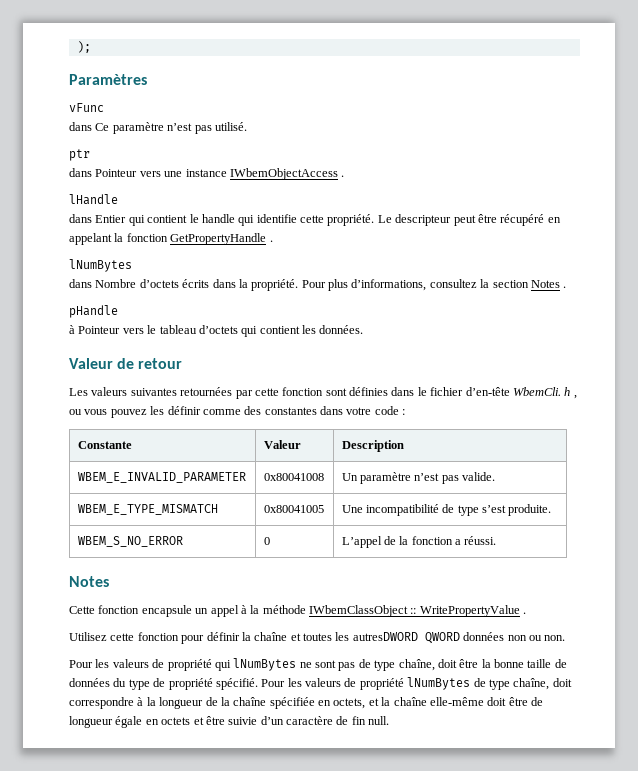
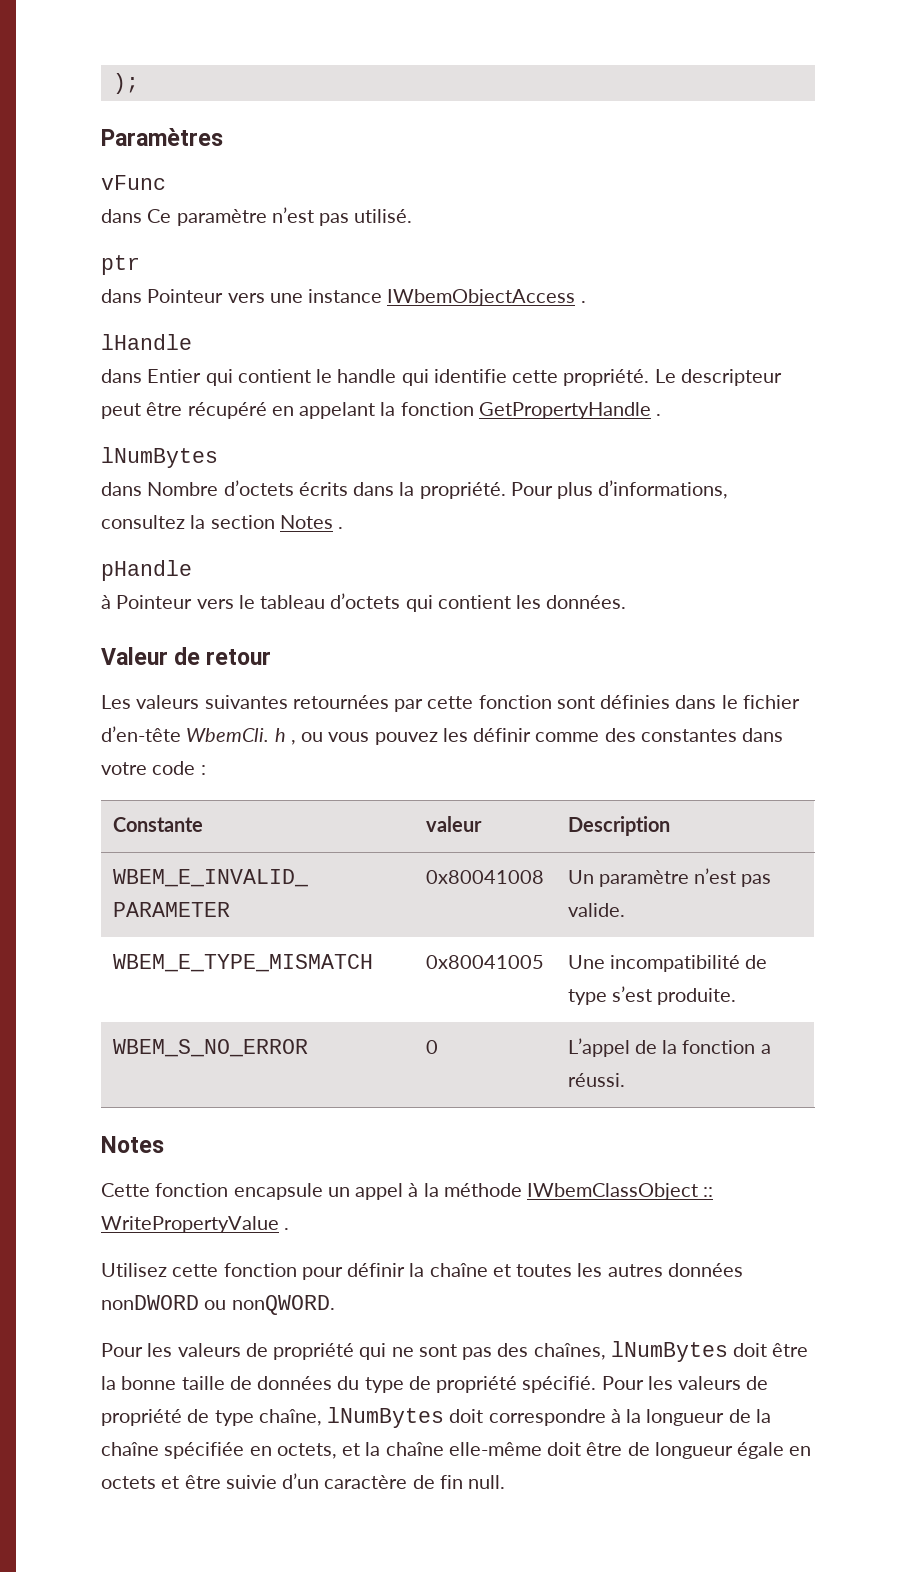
[263,440,301,449] Valeur -> [425,816,482,832] valeur
[352,632,566,644] autresDWORD QWORD données non ou non. -> [607,1263,743,1277] [101,1295,335,1315] autres données nonDWORD ou nonQWORD.
[233,658,297,671] lNumBytes -> (387, 1351) none
[358,659,435,671] de type chaîne, -> [497,1341,728,1362] des chaînes, lNumBytes
[407,677,550,690] lNumBytes de type chaîne, -> [187,1407,445,1428] de type chaîne, lNumBytes

